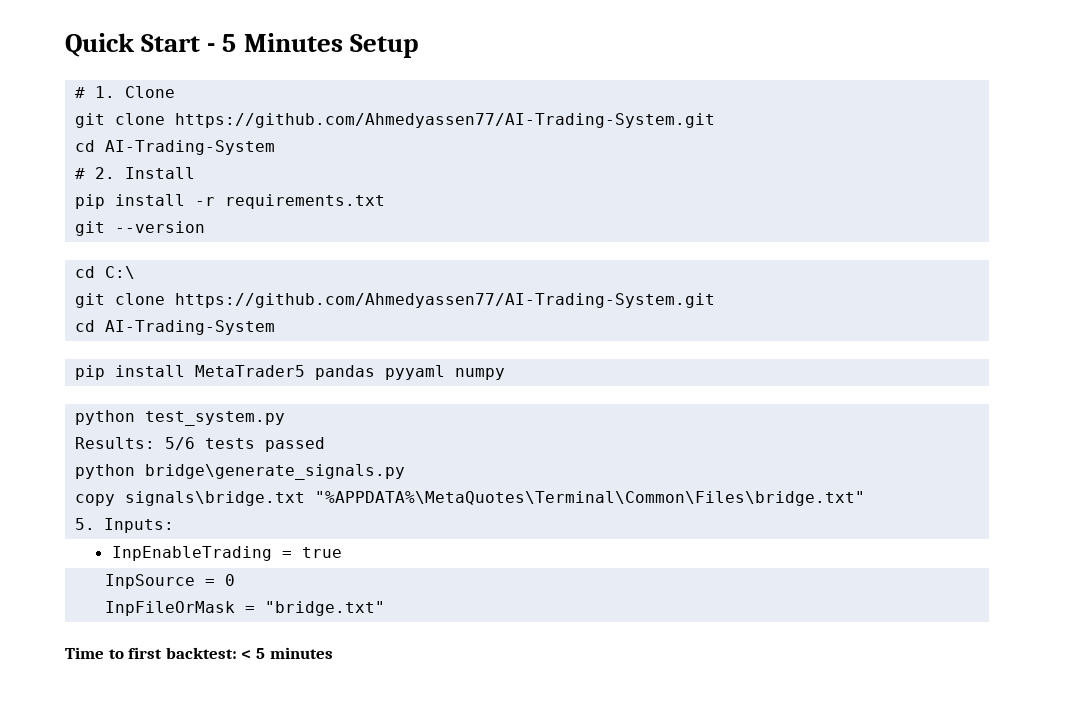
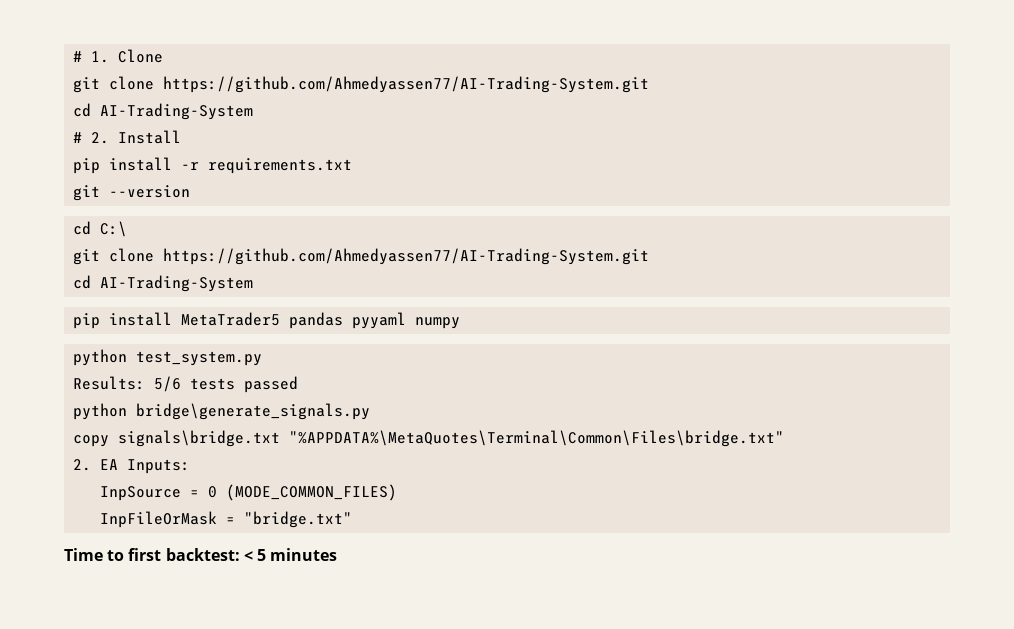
[65,33,418,58] Quick Start - 5 Minutes Setup // -> (73, 56) none
[75,518,96,530] 5. -> [73,459,119,471] 2. EA
[111,546,342,561] // InpEnableTrading = true -> (191, 466) none
(236, 580) none -> [226,484,398,501] (MODE_COMMON_FILES)

